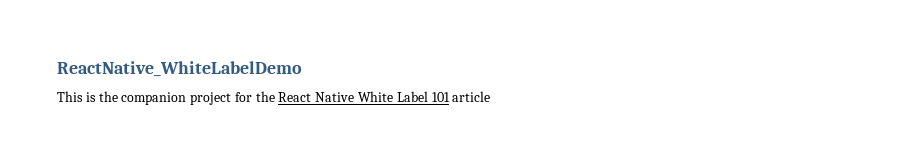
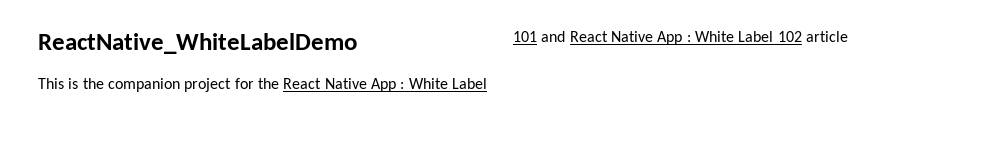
(355, 97) none -> [371,78,405,92] App :
(450, 97) none -> [541,31,802,45] and React Native App : White Label 102

